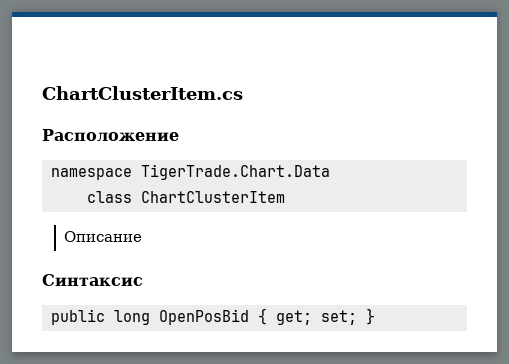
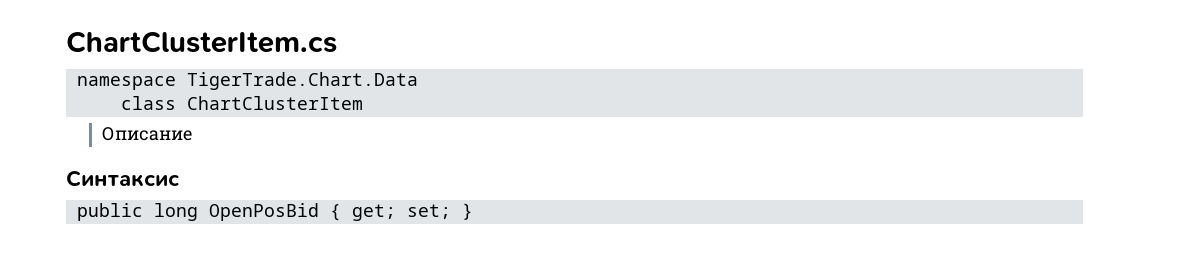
[42,129,179,142] // Расположение -> (337, 42) none

